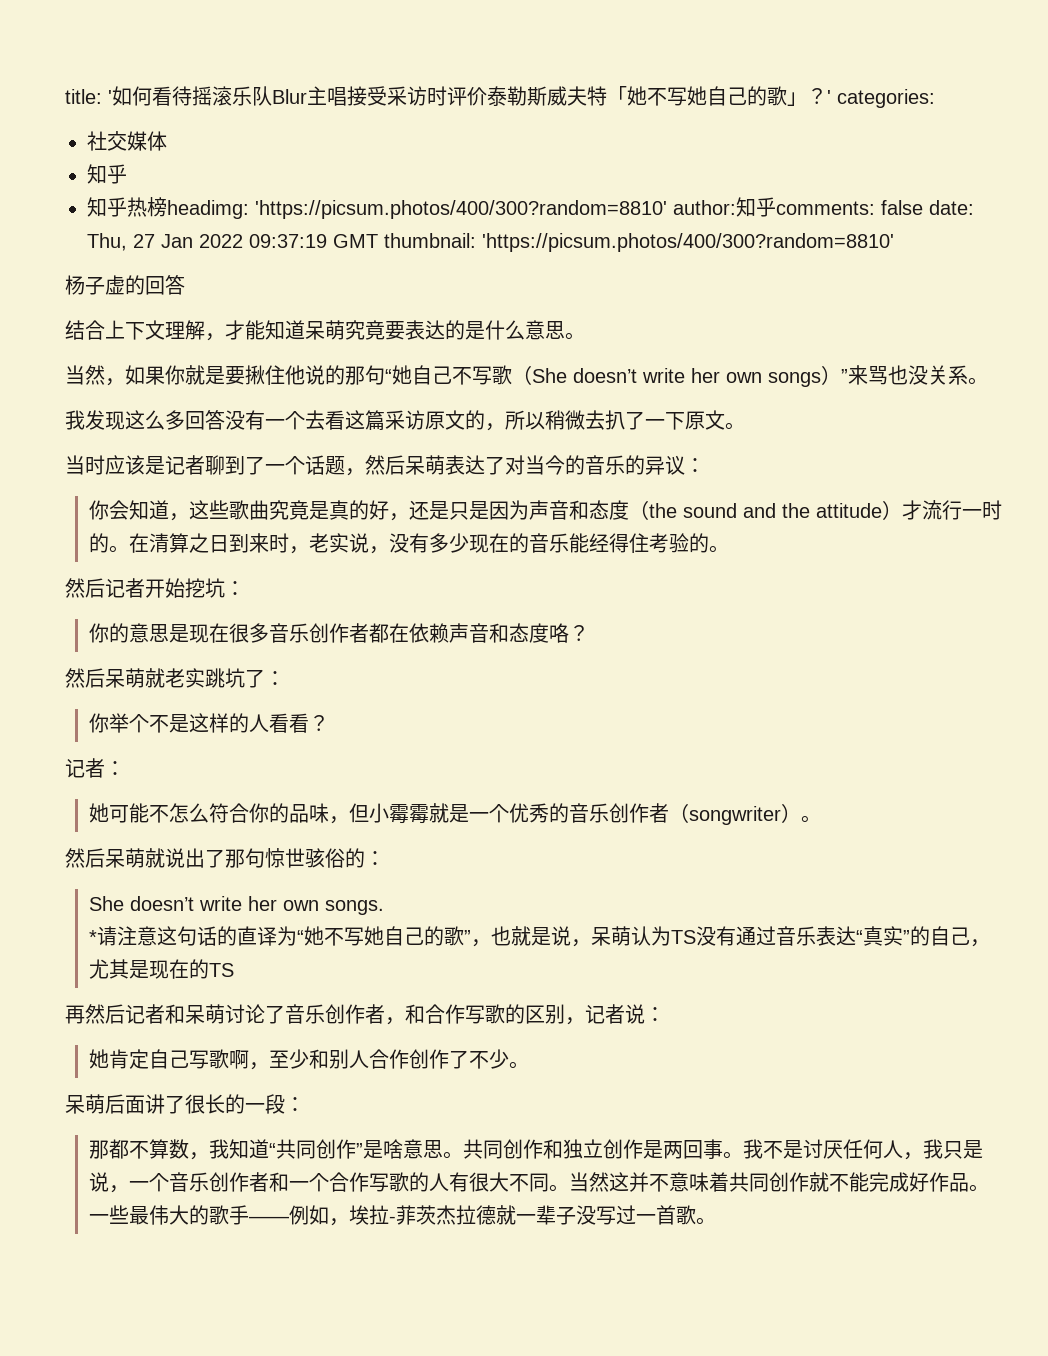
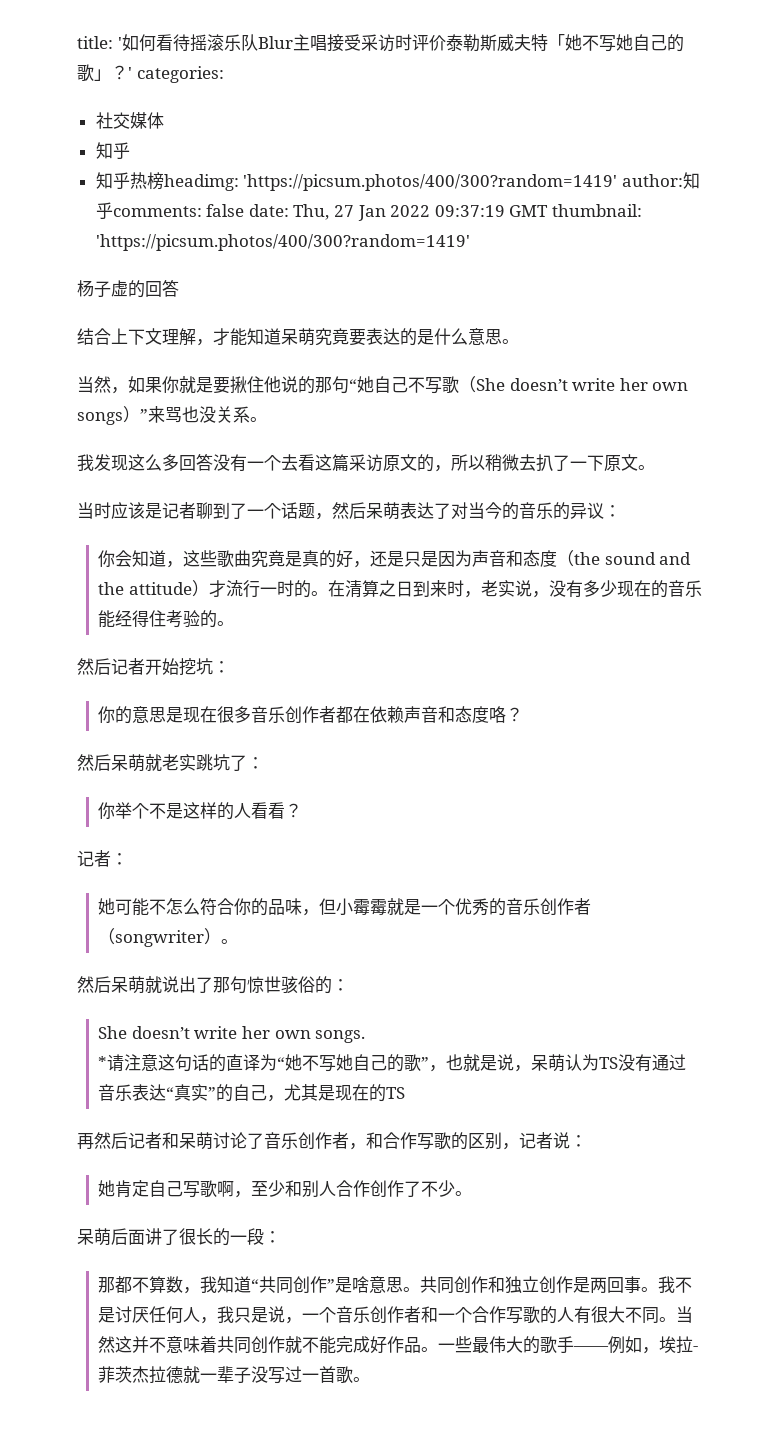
[255,200,667,219] 'https://picsum.photos/400/300?random=8810' -> [243,174,618,191] 'https://picsum.photos/400/300?random=1419'
[482,233,894,252] 'https://picsum.photos/400/300?random=8810' -> [95,234,470,251] 'https://picsum.photos/400/300?random=1419'

